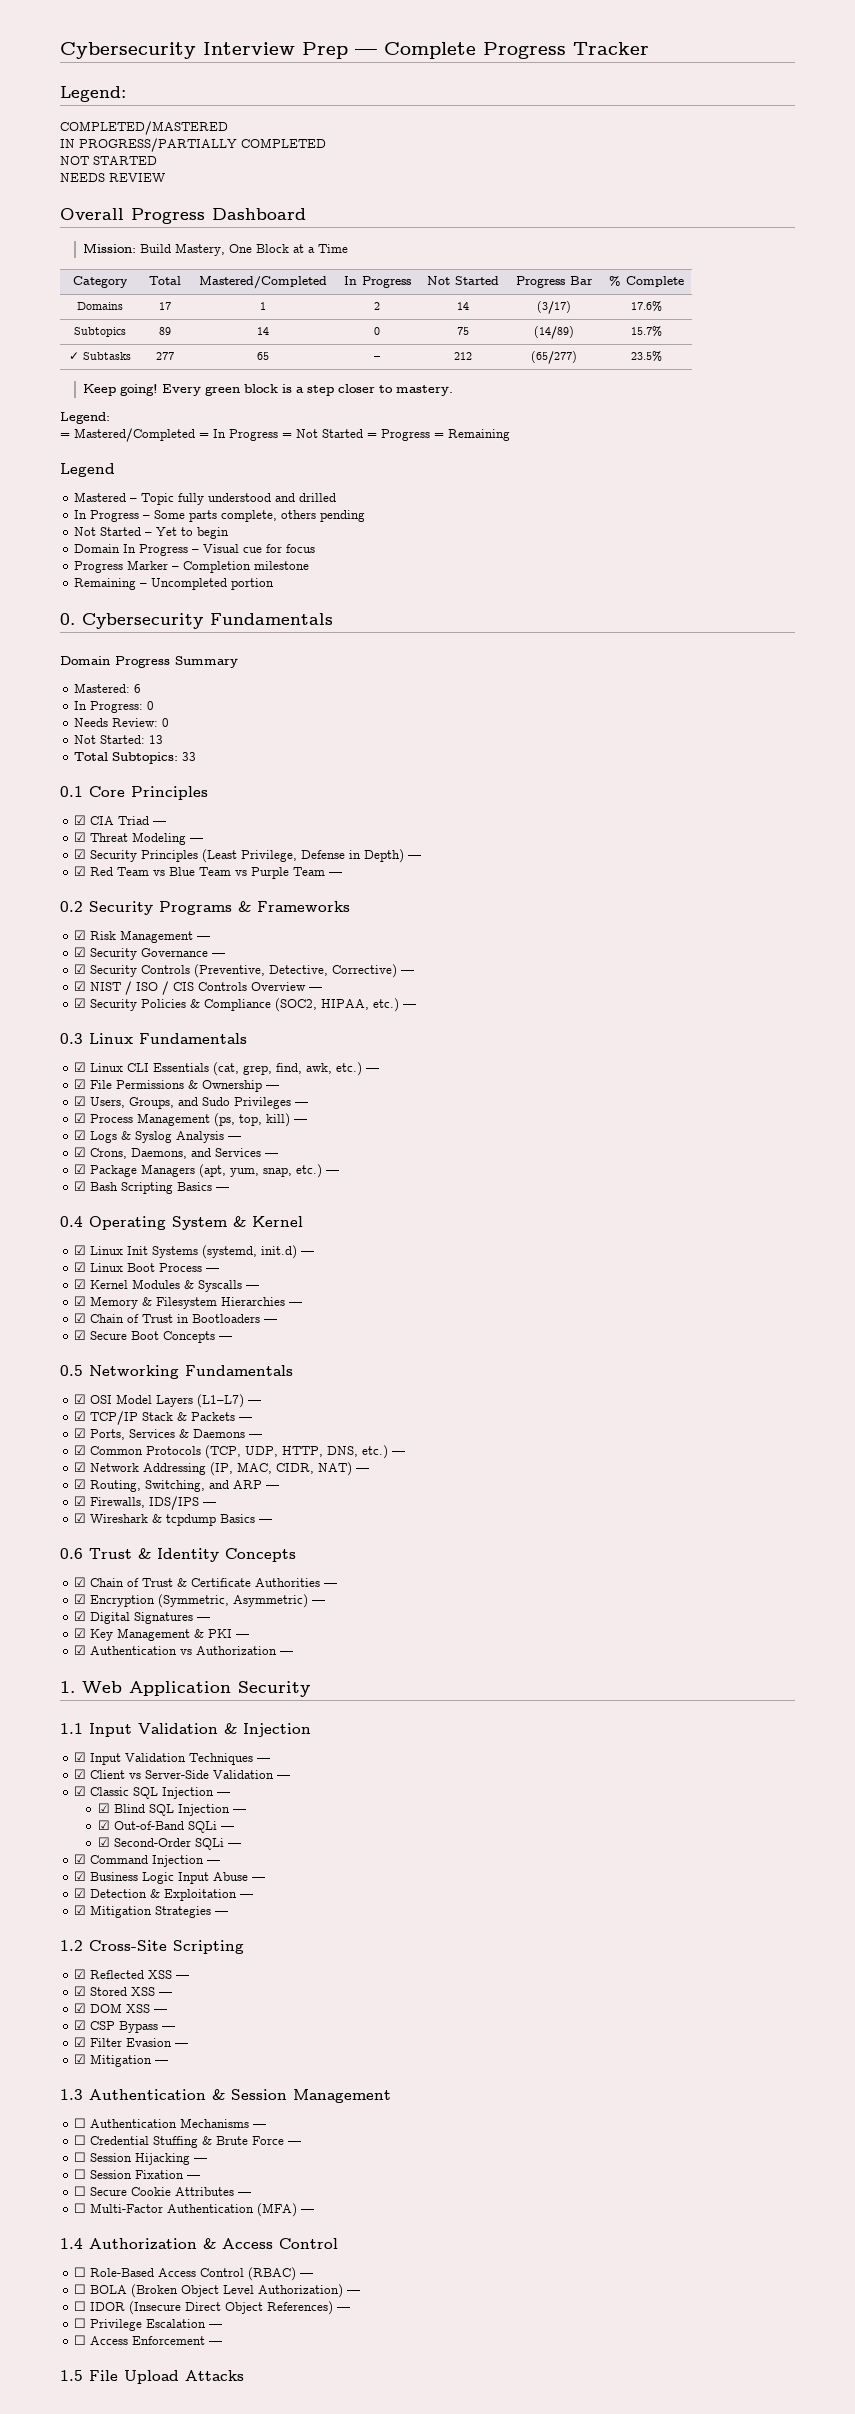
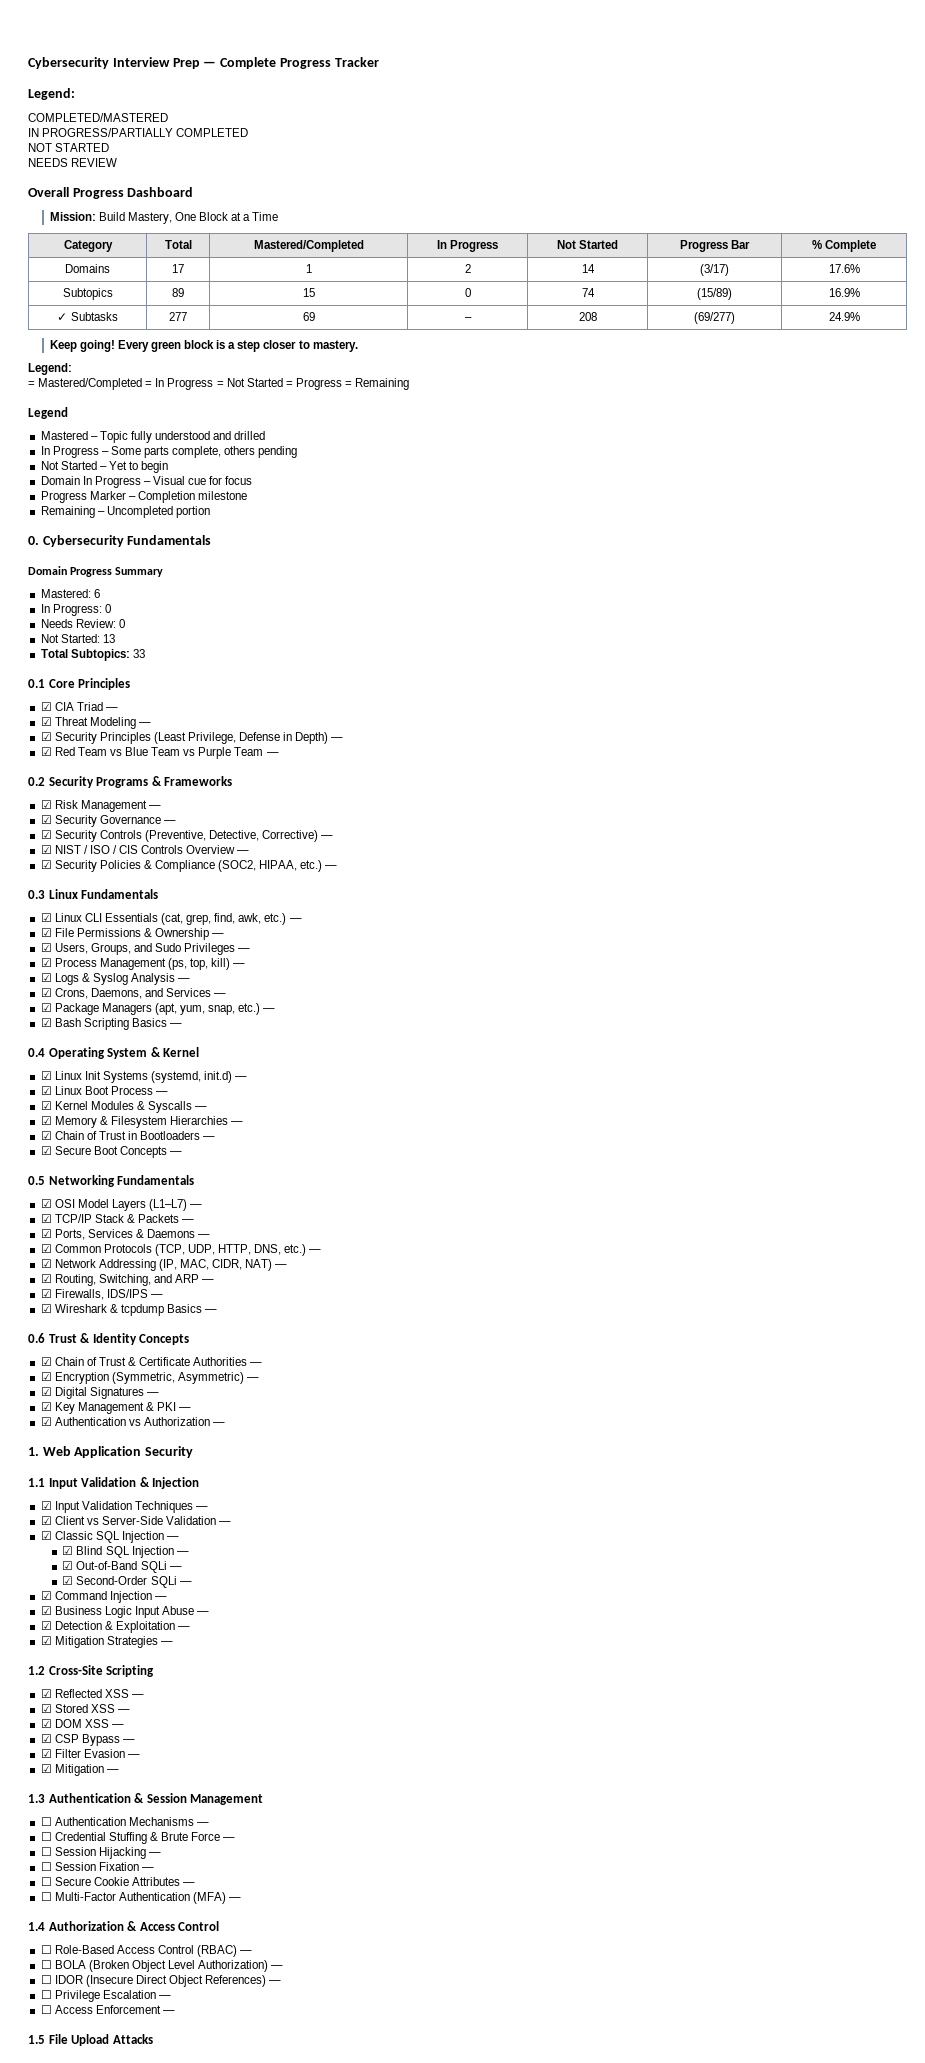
[256,327,269,335] 14 -> [302,288,315,297] 15
[457,327,469,335] [534,326,574,339] [630,326,662,337] 75 | (14/89) | 15.7% -> [581,288,595,297] [697,288,732,300] [828,288,860,297] 74 | (15/89) | 16.9%
[256,352,269,360] 65 -> [302,312,315,321] 69
[454,352,472,360] [531,351,577,364] [630,351,662,362] 212 | (65/277) | 23.5% -> [578,312,597,321] [694,312,735,324] [828,312,860,321] 208 | (69/277) | 24.9%

